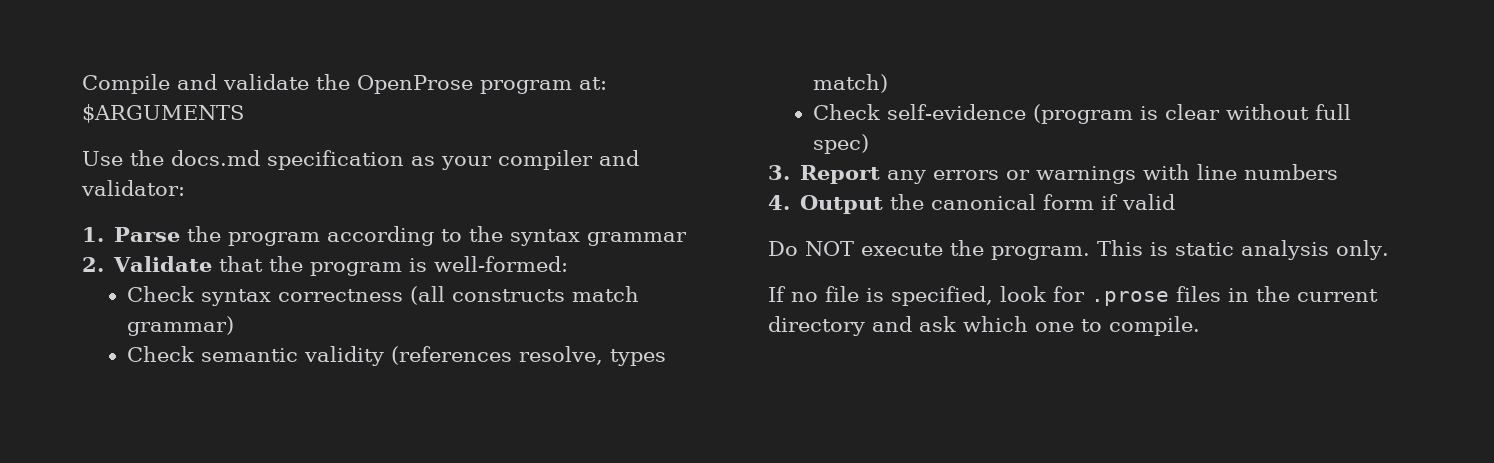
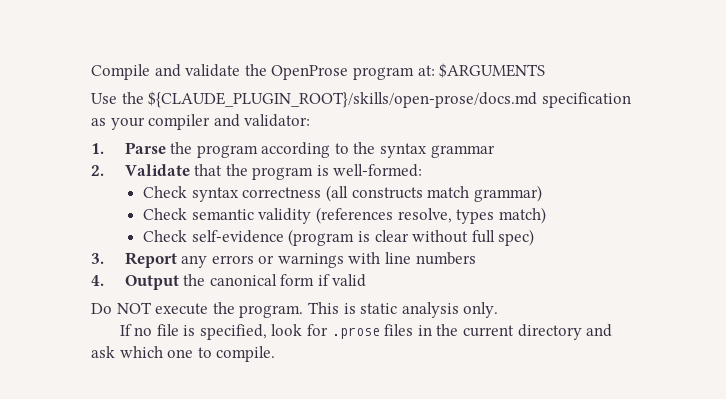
[171,150,260,166] docs.md -> [148,91,538,108] ${CLAUDE_PLUGIN_ROOT}/skills/open-prose/docs.md

